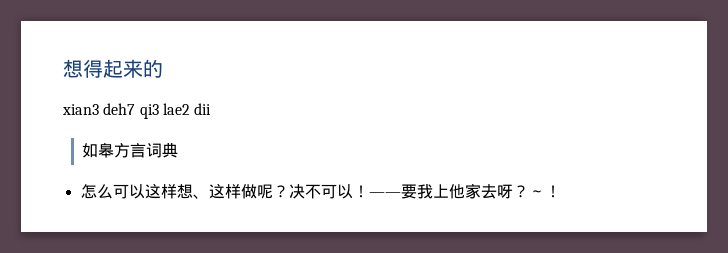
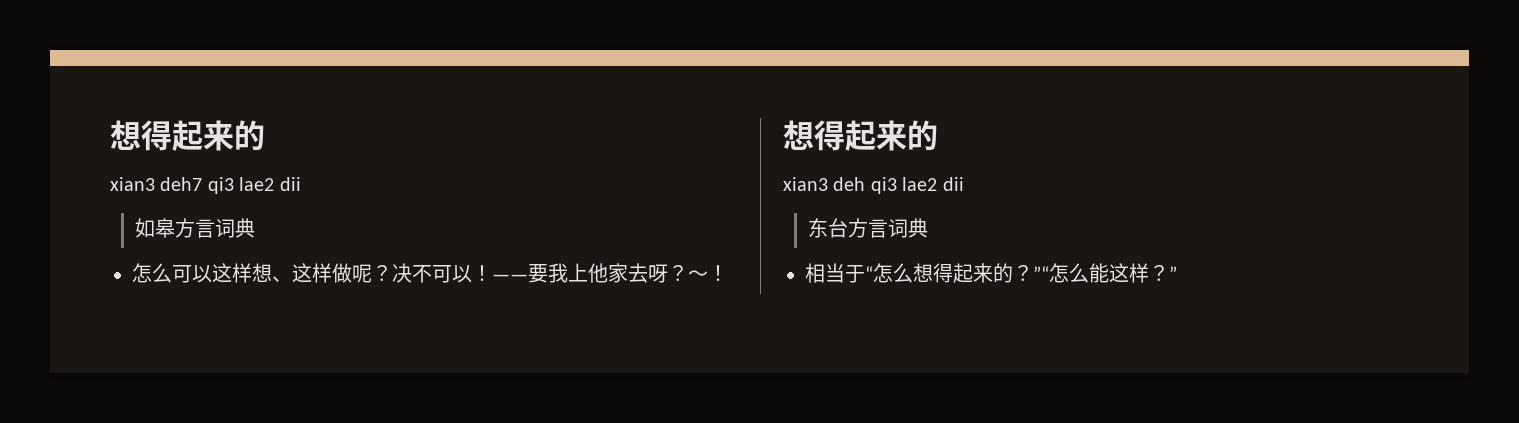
(561, 191) none -> [783,120,938,151] [783,177,964,194] [808,218,929,238] [805,263,1177,283] // 想得起来的 // xian3 deh qi3 lae2 dii // 东台方言词典 // 相当于“怎么想得起来的？”“怎么能这样？”

